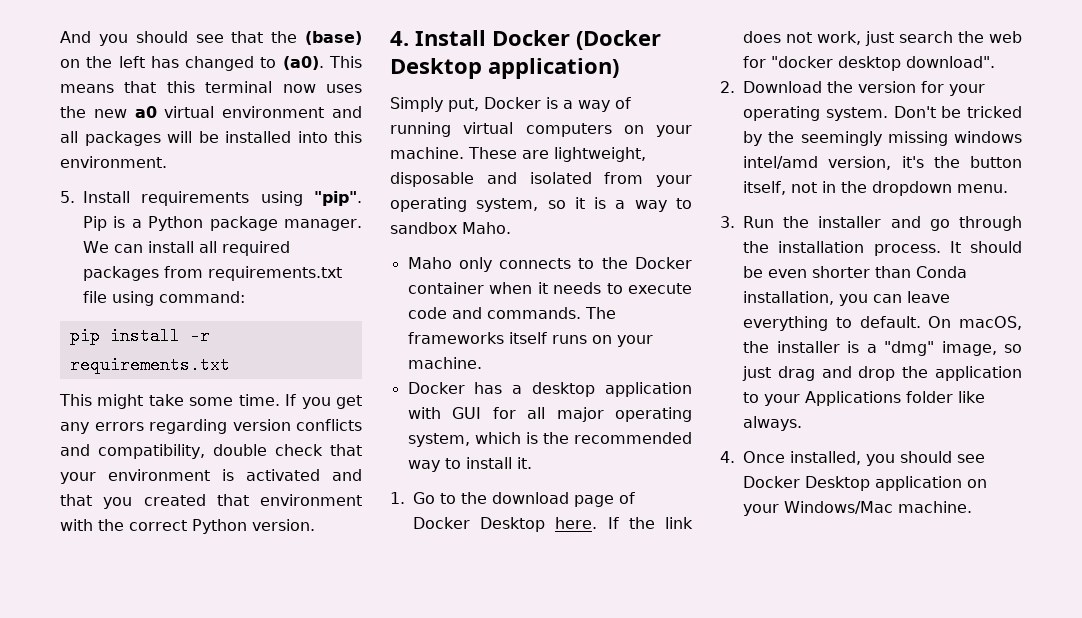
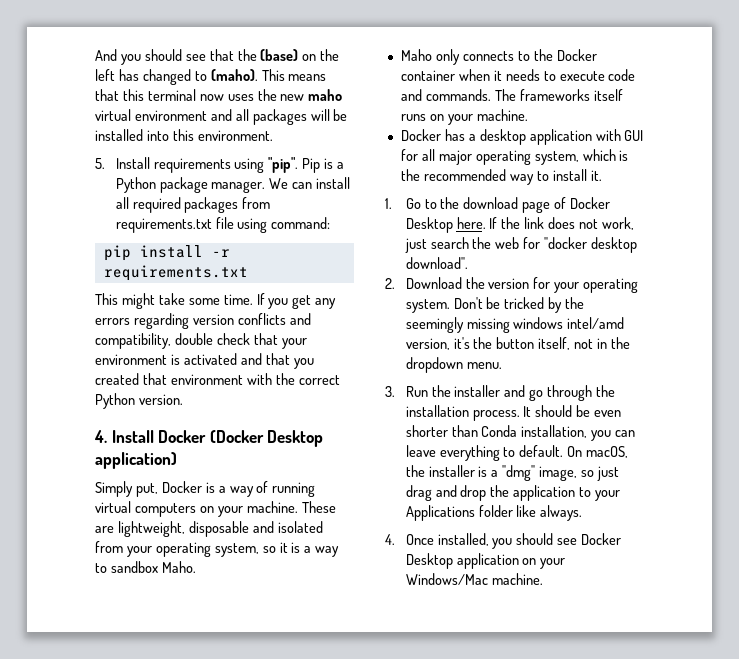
[282,56,324,70] (a0). -> [210,69,258,81] (maho).
[134,106,157,118] a0 -> [308,89,343,101] maho

